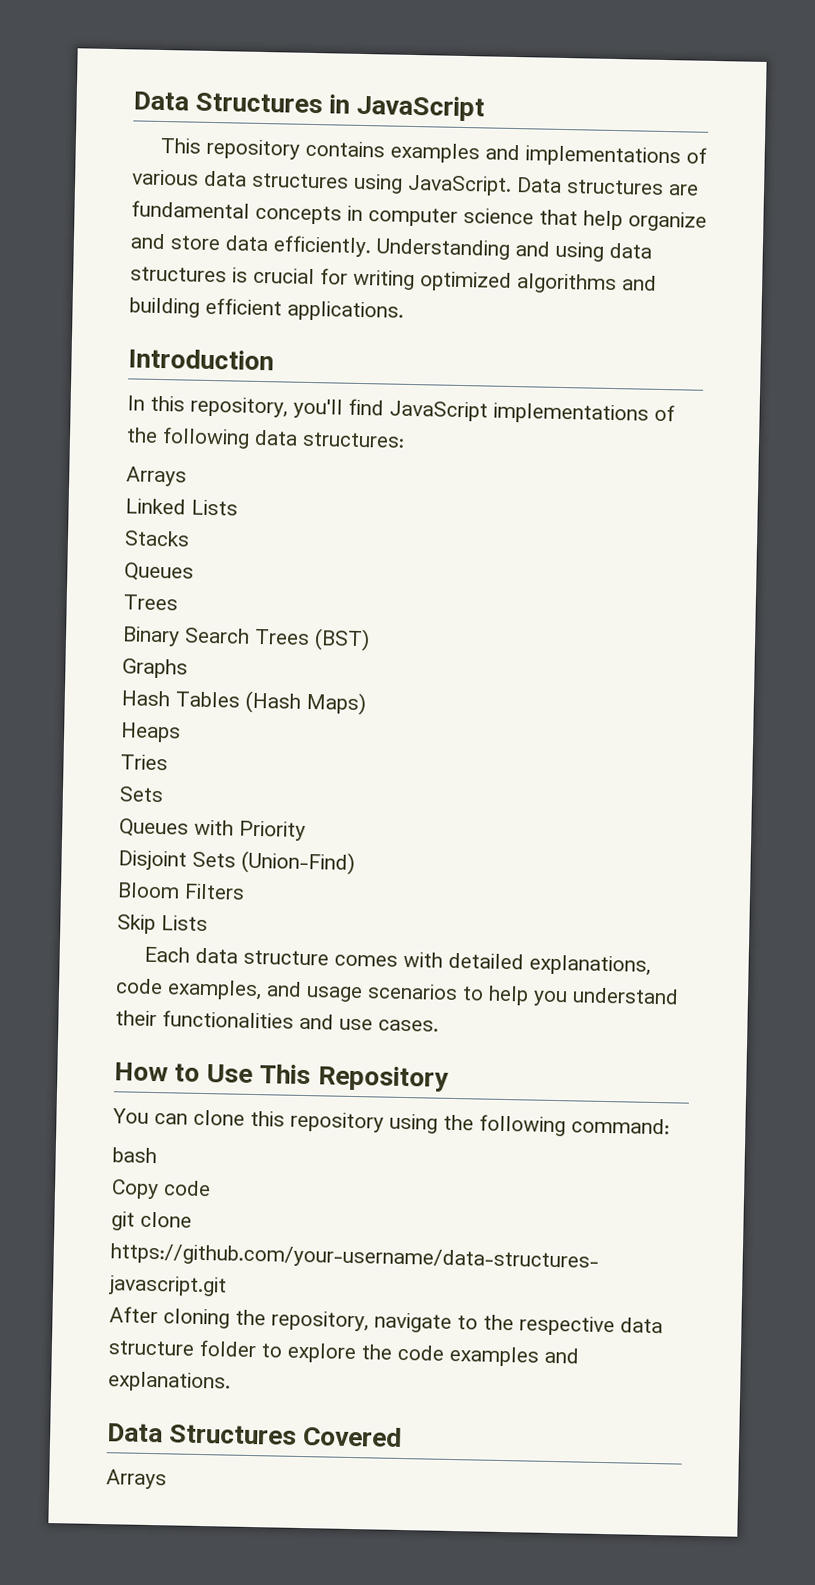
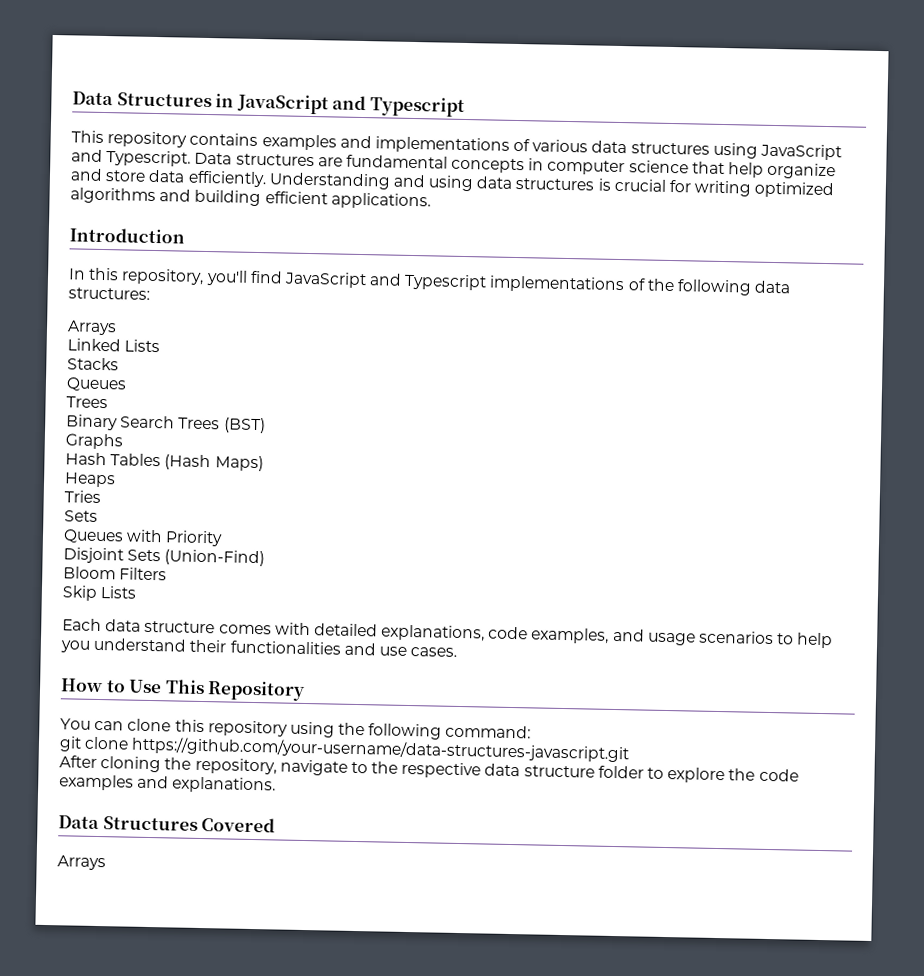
(486, 108) none -> [332,95,465,117] and Typescript
[407,174,512,196] JavaScript. -> [760,143,843,161] [71,149,192,167] JavaScript and Typescript.
(488, 411) none -> [369,273,488,291] and Typescript
[112,1147,157,1164] [111,1179,211,1200] // bash // Copy code -> (532, 731) none

